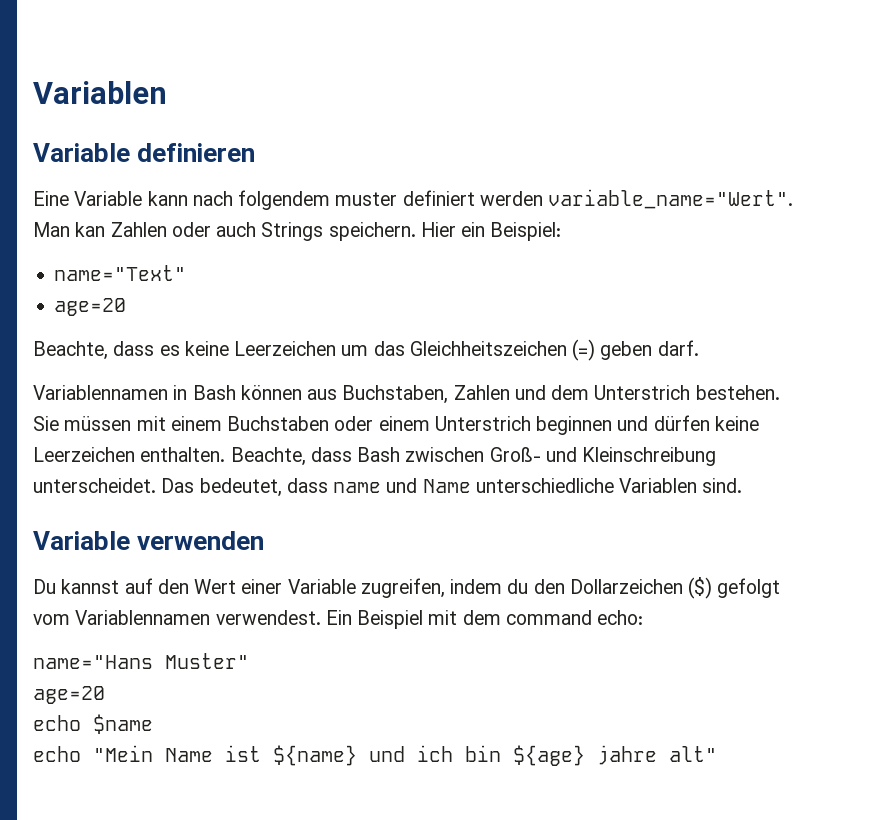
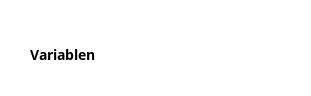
[33,81,167,104] [33,143,256,162] [33,189,794,210] [33,222,562,241] [54,265,187,281] [54,298,127,316] [33,339,699,361] [33,385,780,404] [33,415,759,435] [33,447,717,466] [33,478,743,497] [33,531,265,550] [33,577,781,599] [33,610,644,629] [33,653,249,669] [33,686,105,704] [33,714,153,734] [33,745,717,766] Variablen // Variable definieren // Eine Variable kann nach folgendem muster definiert werden variable_name="Wert". Man kan Zahlen oder auch Strings speichern. Hier ein Beispiel: // name="Text" // age=20 // Beachte, dass es keine Leerzeichen um das Gleichheitszeichen (=) geben darf. // Variablennamen in Bash können aus Buchstaben, Zahlen und dem Unterstrich bestehen. Sie müssen mit einem Buchstaben oder einem Unterstrich beginnen und dürfen keine Leerzeichen enthalten. Beachte, dass Bash zwischen Groß- und Kleinschreibung unterscheidet. Das bedeutet, dass name und Name unterschiedliche Variablen sind. // Variable verwenden // Du kannst auf den Wert einer Variable zugreifen, indem du den Dollarzeichen ($) gefolgt vom Variablennamen verwendest. Ein Beispiel mit dem command echo: // name="Hans Muster" // age=20 // echo $name // echo "Mein Name ist ${name} und ich bin ${age} jahre alt" -> [30,49,95,60] Variablen

